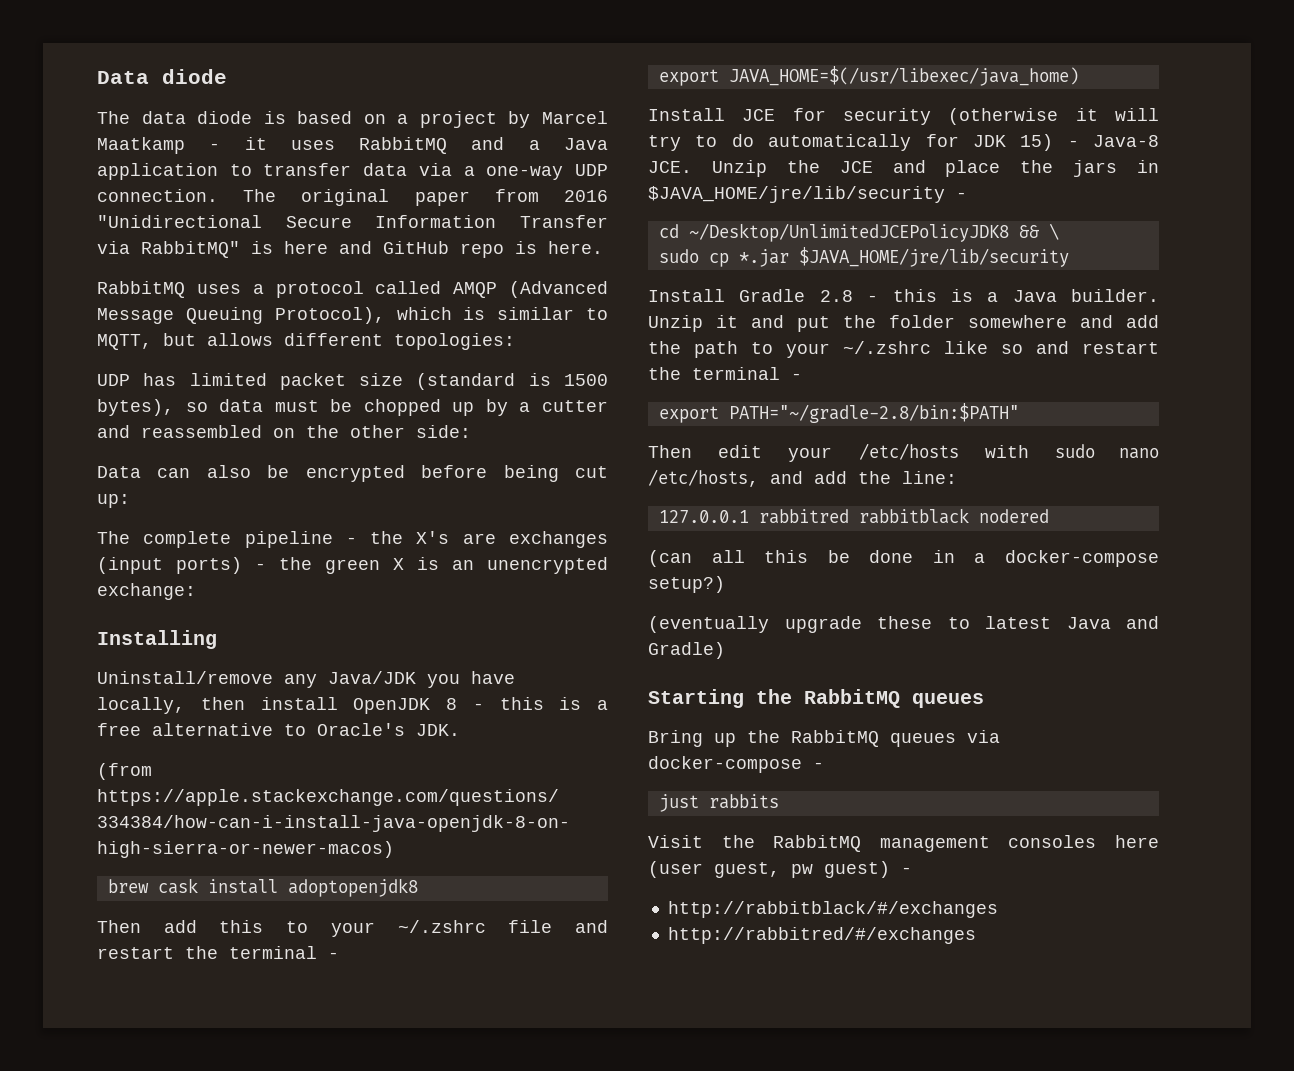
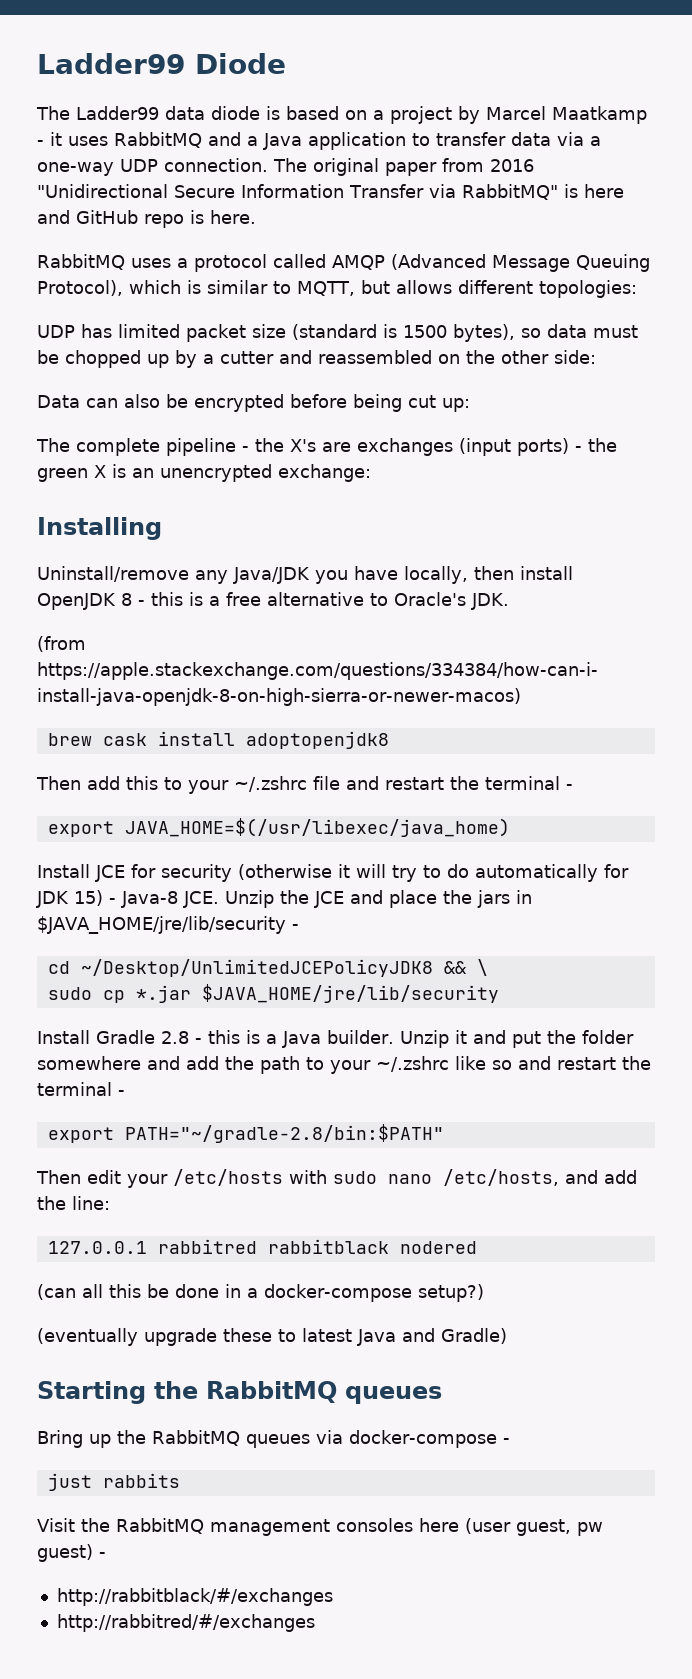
[97,69,227,84] [97,111,130,124] Data diode // The -> [37,53,286,74] [36,106,159,120] Ladder99 Diode // The Ladder99

